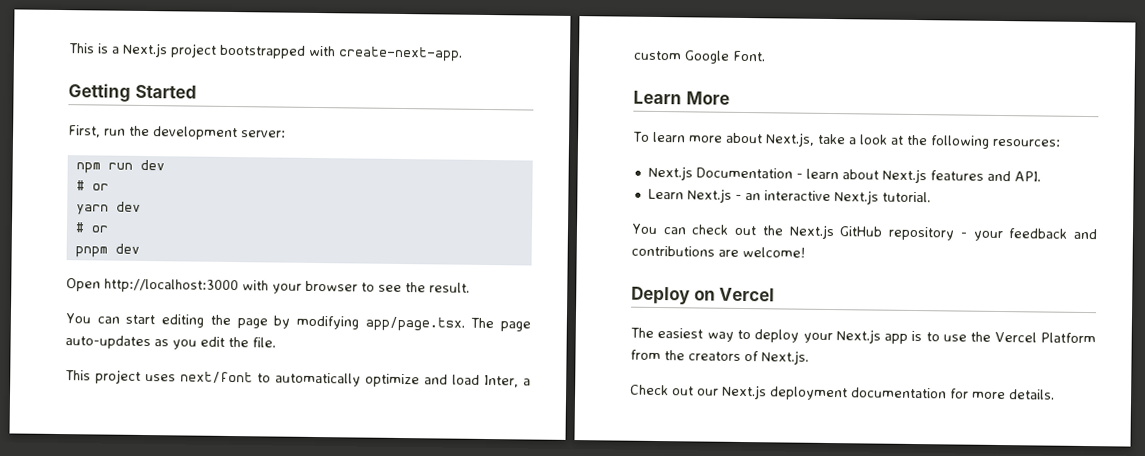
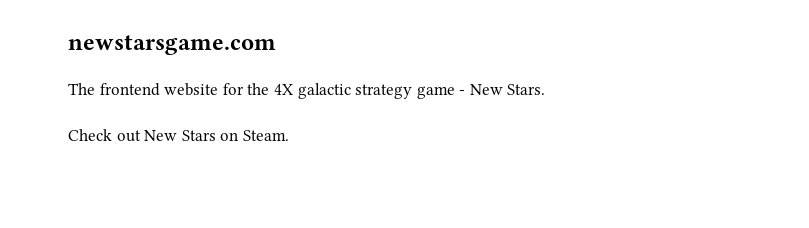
[69,42,463,62] [68,83,197,102] [68,125,286,141] [75,159,165,174] [75,180,109,191] [75,201,141,215] [74,222,108,233] [74,243,140,258] [66,278,470,294] [65,313,531,332] [65,335,276,350] [65,369,531,388] [633,50,766,64] [633,90,730,105] [633,131,1061,149] [647,165,1041,184] [647,188,931,205] [631,223,1098,242] [631,245,805,258] [631,286,776,305] [630,327,1096,344] [630,349,809,365] [630,384,1055,401] This is a Next.js project bootstrapped with create-next-app. // Getting Started // First, run the development server: // npm run dev // # or // yarn dev // # or // pnpm dev // Open http://localhost:3000 with your browser to see the result. // You can start editing the page by modifying app/page.tsx. The page auto-updates as you edit the file. // This project uses next/font to automatically optimize and load Inter, a custom Google Font. // Learn More // To learn more about Next.js, take a look at the following resources: // Next.js Documentation - learn about Next.js features and API. // Learn Next.js - an interactive Next.js tutorial. // You can check out the Next.js GitHub repository - your feedback and contributions are welcome! // Deploy on Vercel // The easiest way to deploy your Next.js app is to use the Vercel Platform from the creators of Next.js. // Check out our Next.js deployment documentation for more details. -> [68,35,276,55] [68,83,546,99] [68,129,289,142] newstarsgame.com // The frontend website for the 4X galactic strategy game - New Stars. // Check out New Stars on Steam.

